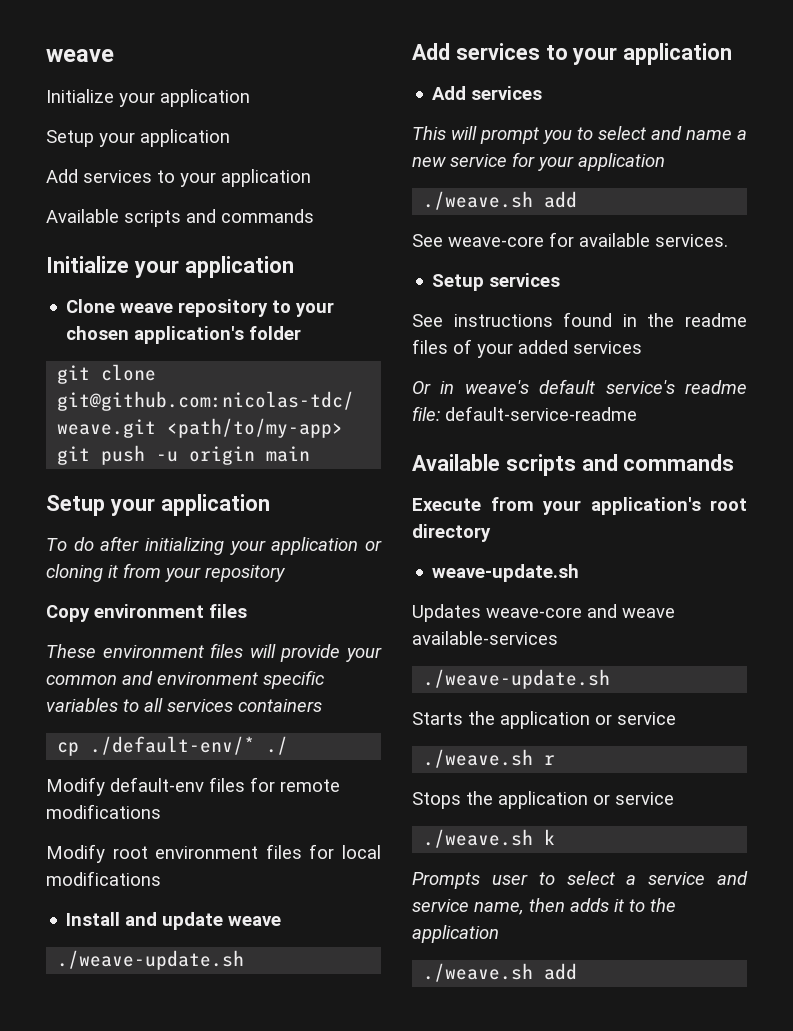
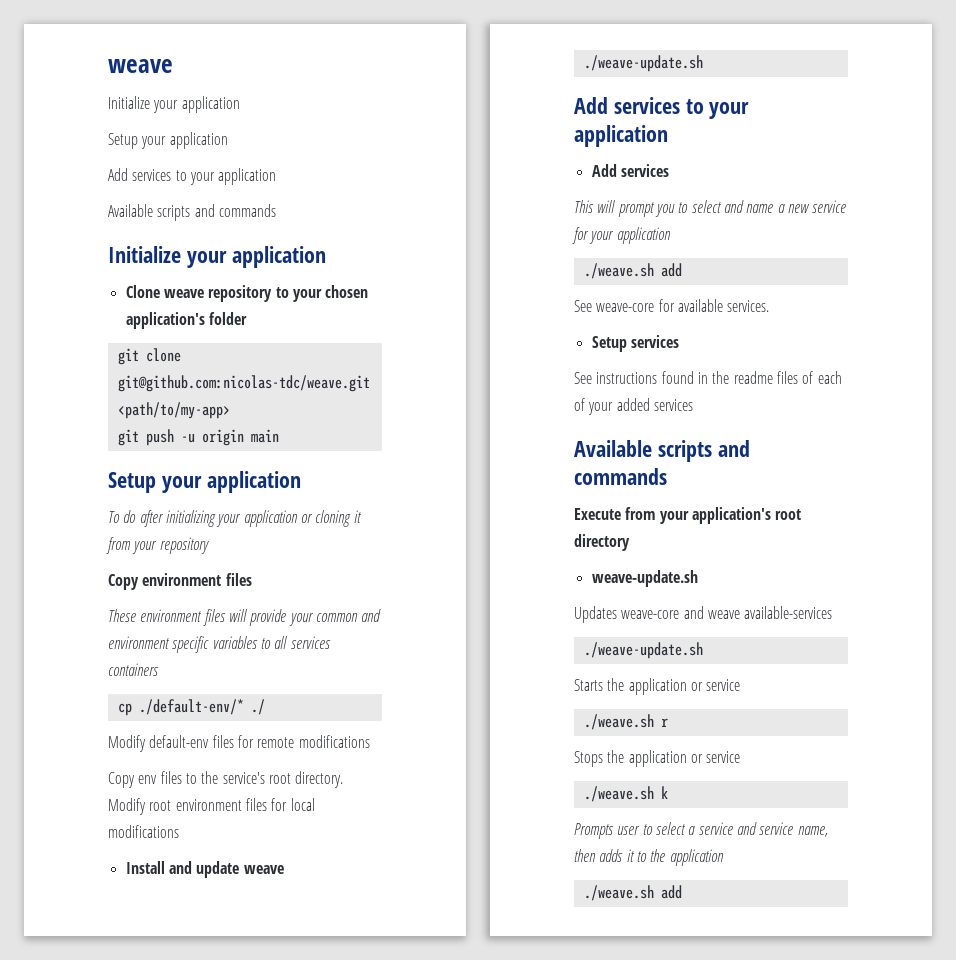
(161, 811) none -> [108,771,344,788] Copy env files to the service's root directory.
(472, 346) none -> [817,371,842,384] [574,398,585,411] each of
[412,379,747,394] [412,406,637,421] // Or in weave's default service's readme file: default-service-readme -> (693, 405) none

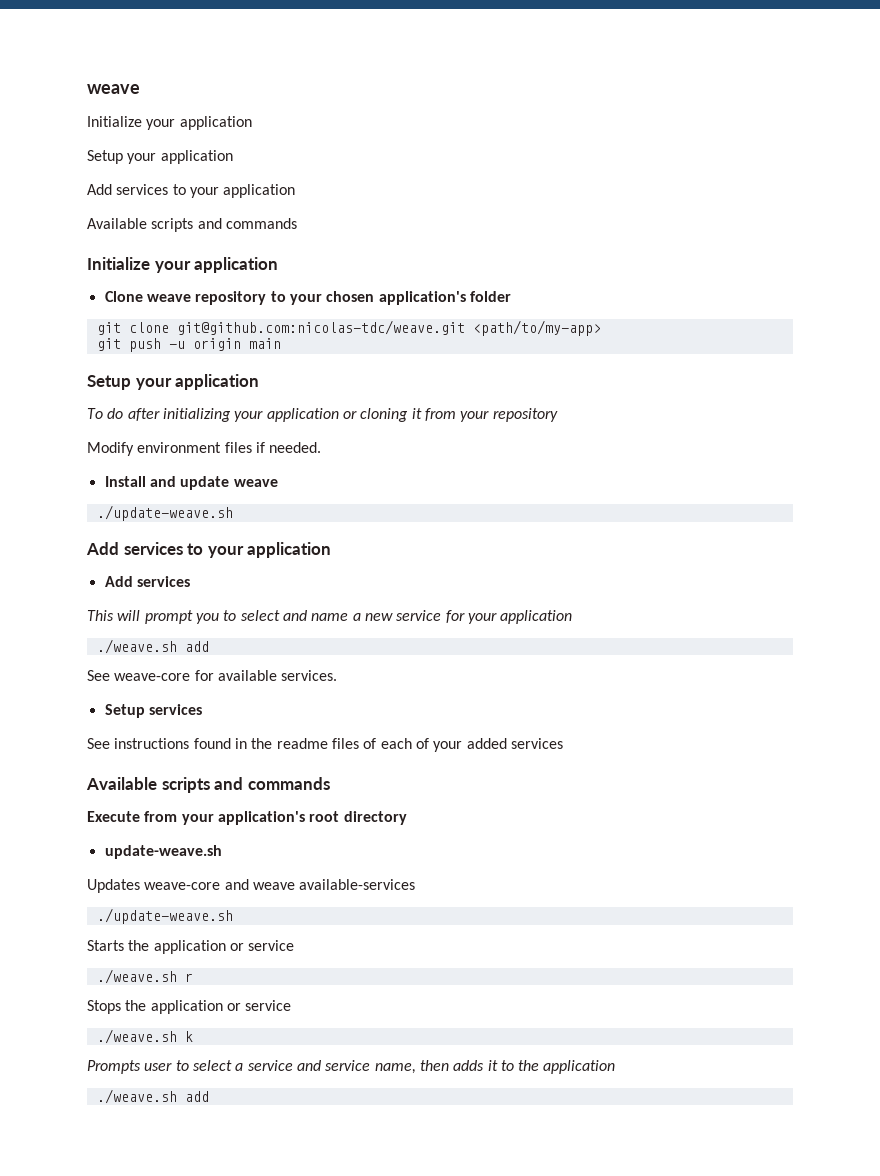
[108,573,252,590] [108,609,382,626] [108,636,331,653] [108,663,159,676] [117,699,265,716] [108,735,370,752] [108,771,344,788] [108,798,315,815] [108,825,179,838] Copy environment files // These environment files will provide your common and environment specific variables to all services containers // cp ./default-env/* ./ // Modify default-env files for remote modifications // Copy env files to the service's root directory. Modify root environment files for local modifications -> [87,442,322,456] Modify environment files if needed.
[583,55,703,72] ./weave-update.sh -> [96,505,233,521] ./update-weave.sh
[591,570,698,587] weave-update.sh -> [104,845,222,859] update-weave.sh
[583,642,703,659] ./weave-update.sh -> [96,908,233,924] ./update-weave.sh

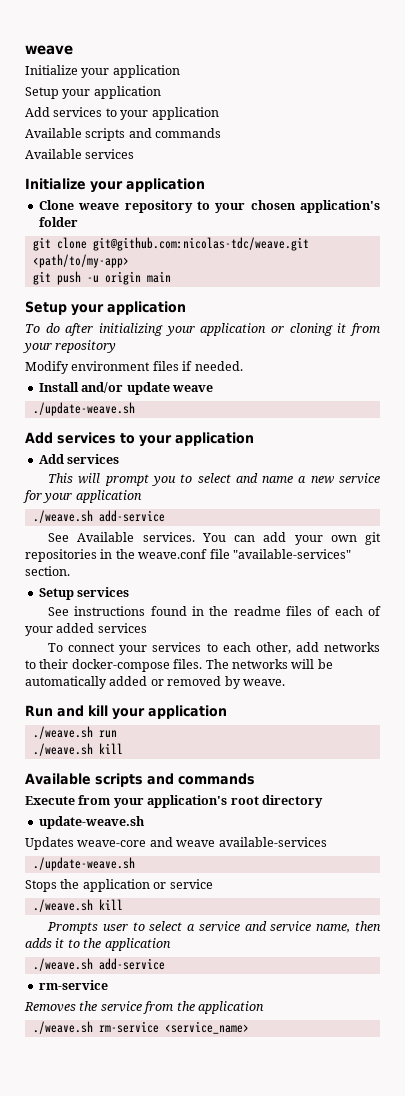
(297, 223) none -> [25,149,135,159] // Available services
[149,476,176,487] and -> [81,382,124,393] and/or
[184,641,209,652] [87,670,338,681] add // See weave-core for available services. -> [98,510,165,522] [48,532,382,545] [25,549,351,562] [25,566,70,576] add-service // See Available services. You can add your own git repositories in the weave.conf file "available-services" section.
(563, 743) none -> [48,642,380,655] [25,659,333,672] [25,676,285,689] [25,705,227,720] [32,726,117,739] [32,743,123,756] // To connect your services to each other, add networks to their docker-compose files. The networks will be automatically added or removed by weave. // Run and kill your application // ./weave.sh run // ./weave.sh kill
[87,940,295,954] [96,969,193,984] // Starts the application or service // ./weave.sh r -> (135, 864) none
[184,1031,193,1042] k -> [98,899,123,910] kill
[184,1091,209,1102] add -> [98,958,165,970] [38,980,108,990] [24,1001,264,1014] [32,1021,249,1034] add-service // rm-service // Removes the service from the application // ./weave.sh rm-service <service_name>

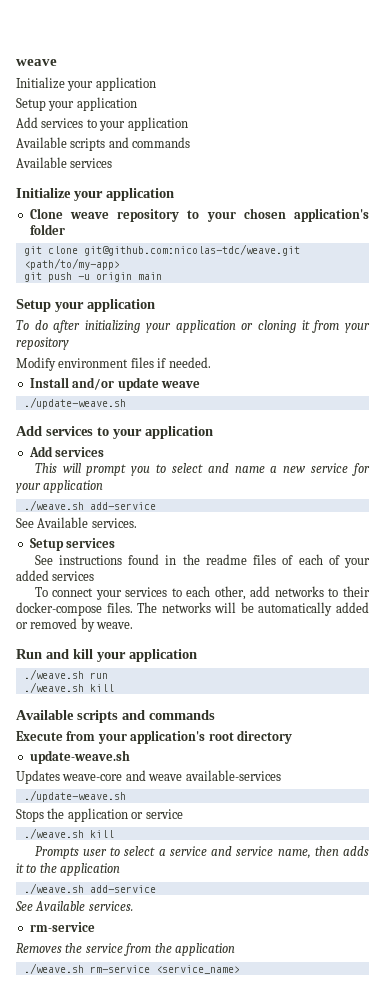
[201,532,382,545] [25,549,351,562] [25,566,70,576] You can add your own git repositories in the weave.conf file "available-services" section. -> (137, 523) none
(165, 964) none -> [15,901,133,911] // See Available services.

